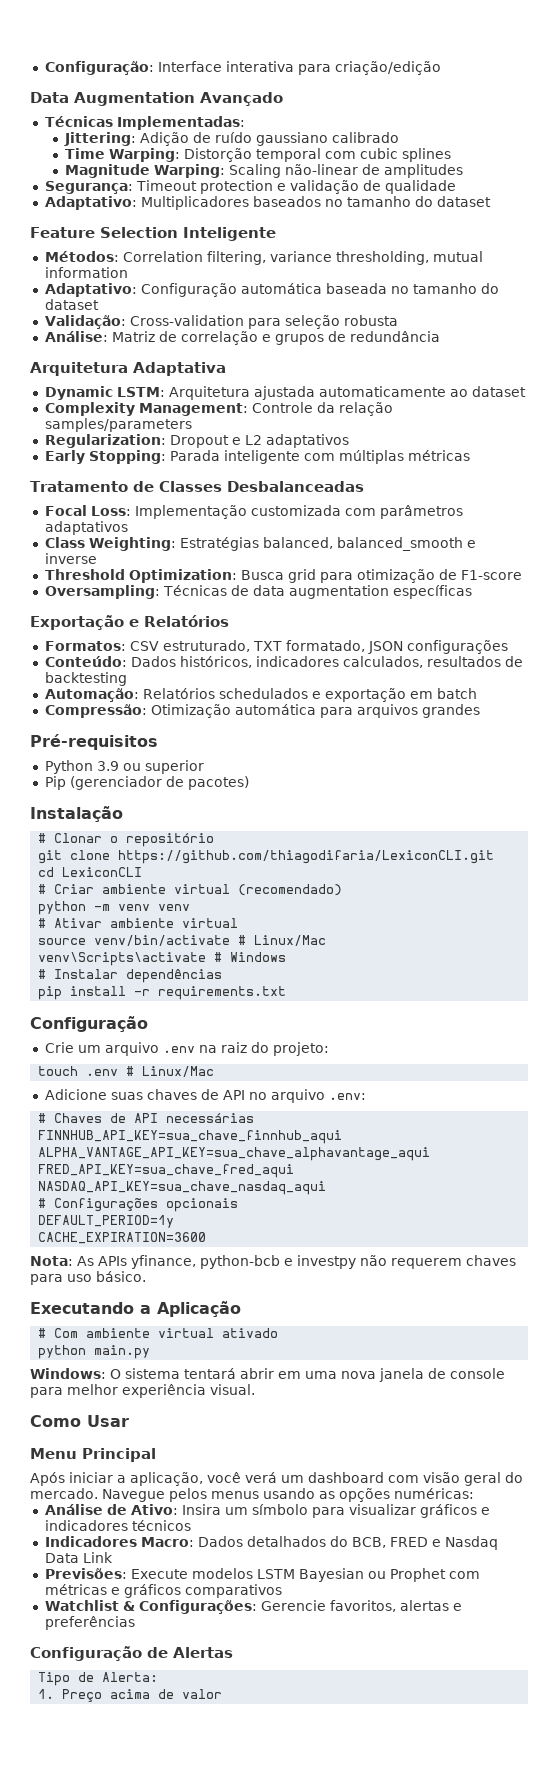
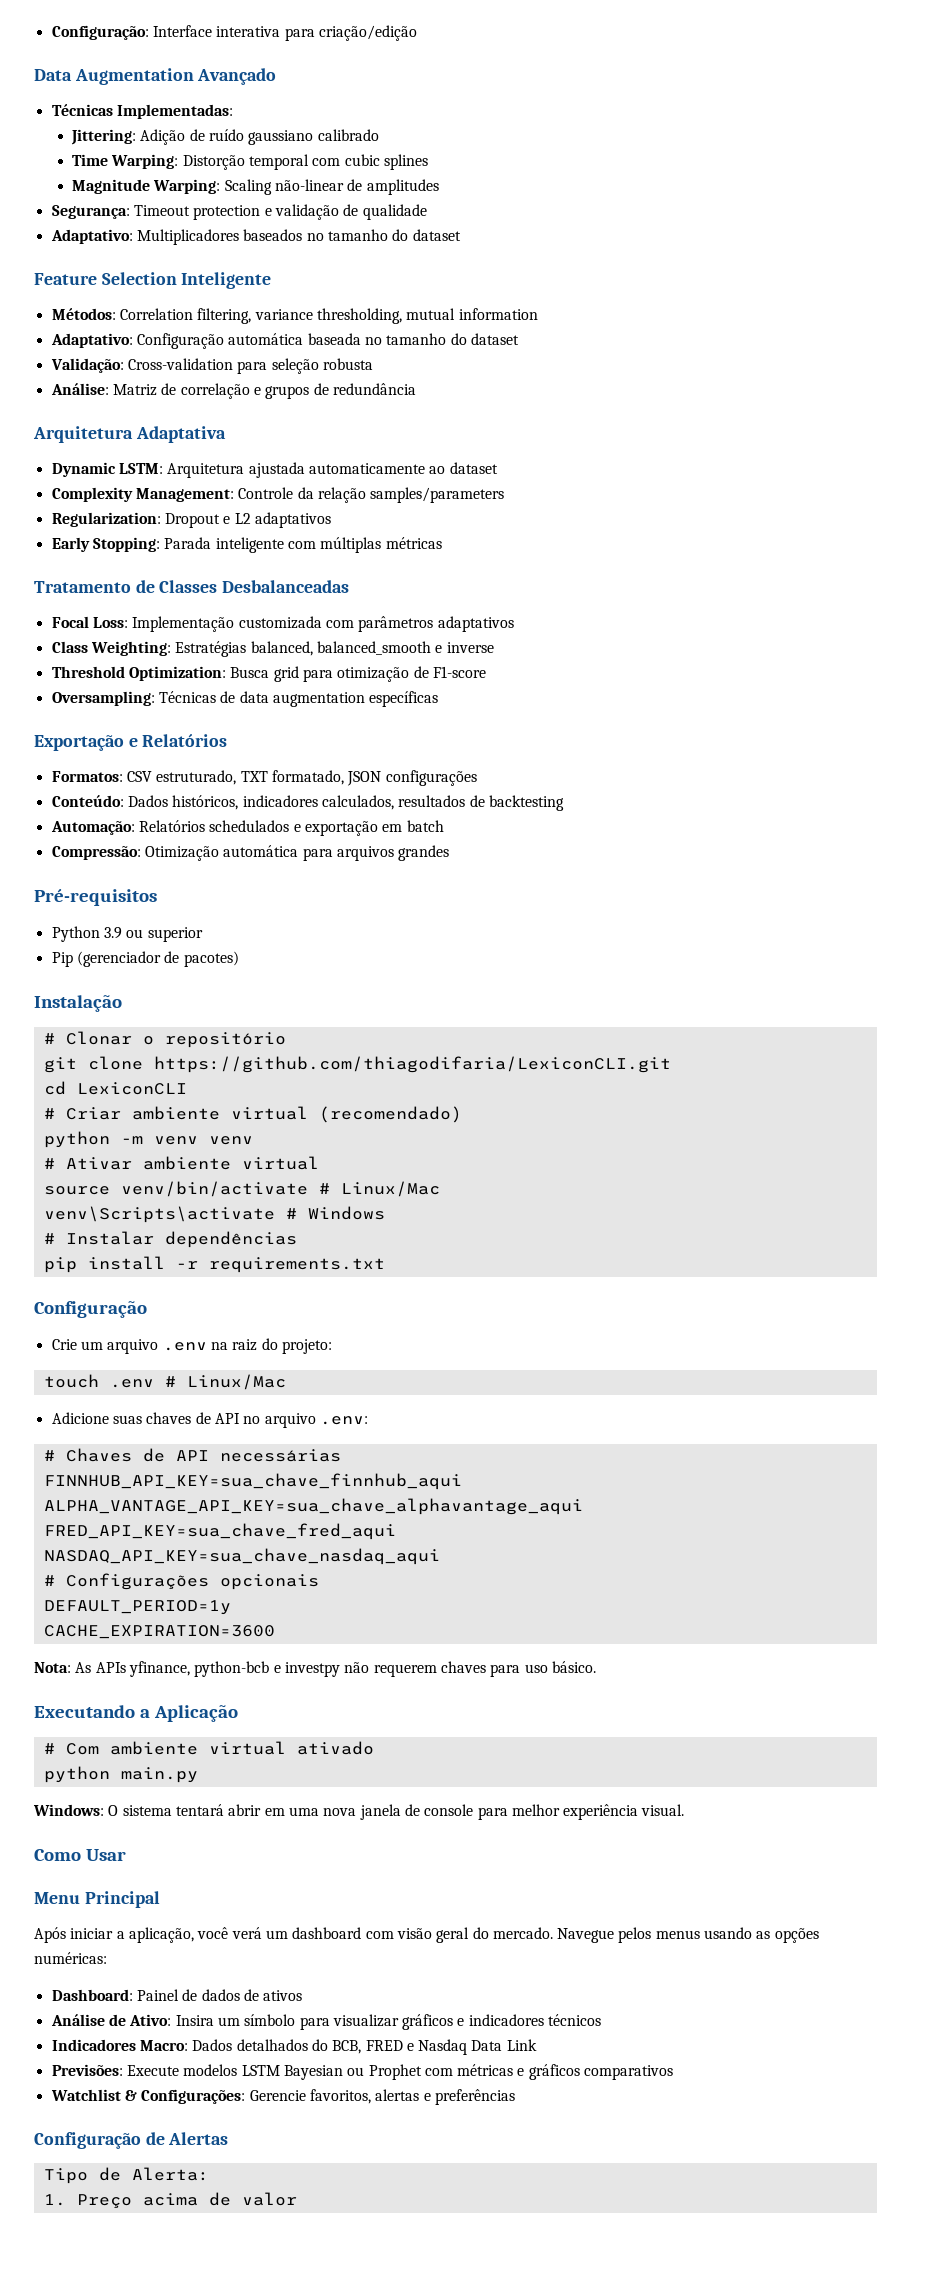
(474, 1493) none -> [51,1989,303,2001] // Dashboard: Painel de dados de ativos

